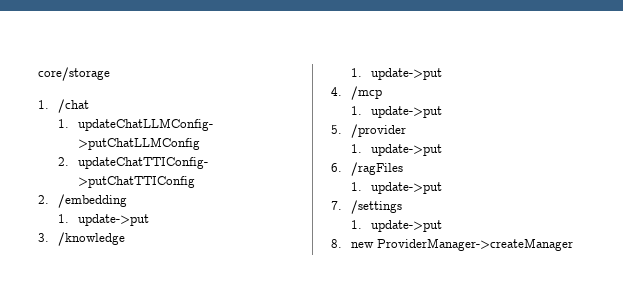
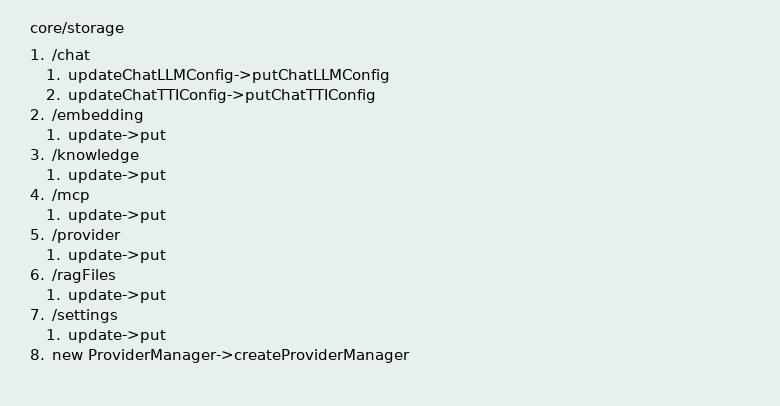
[377,238,574,251] ProviderManager->createManager -> [88,349,411,363] ProviderManager->createProviderManager

